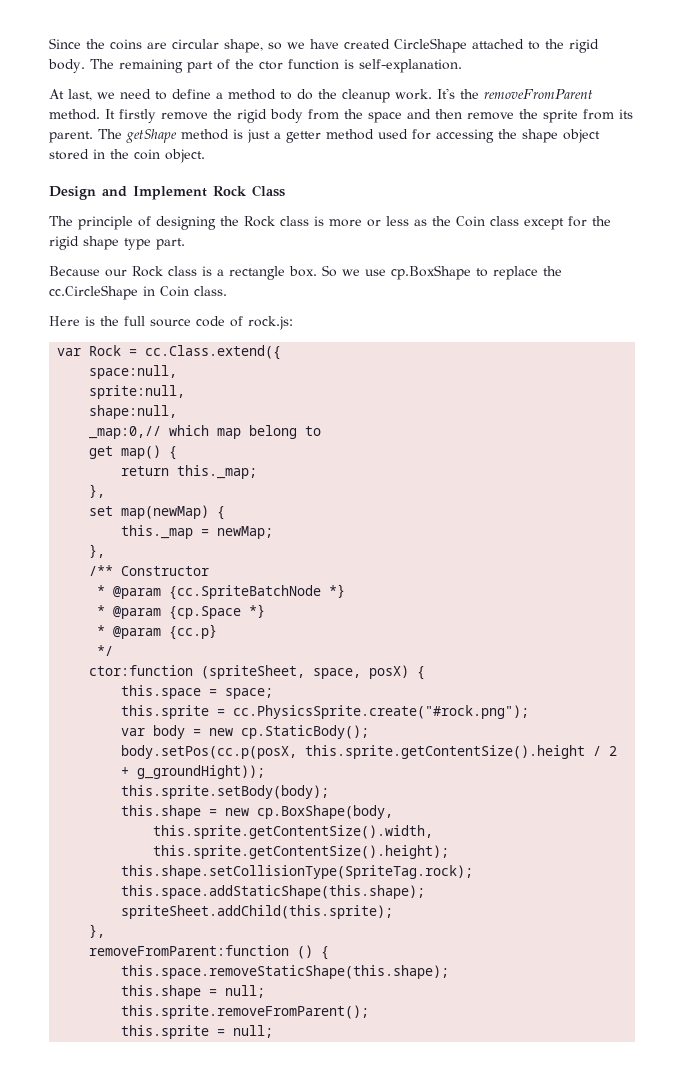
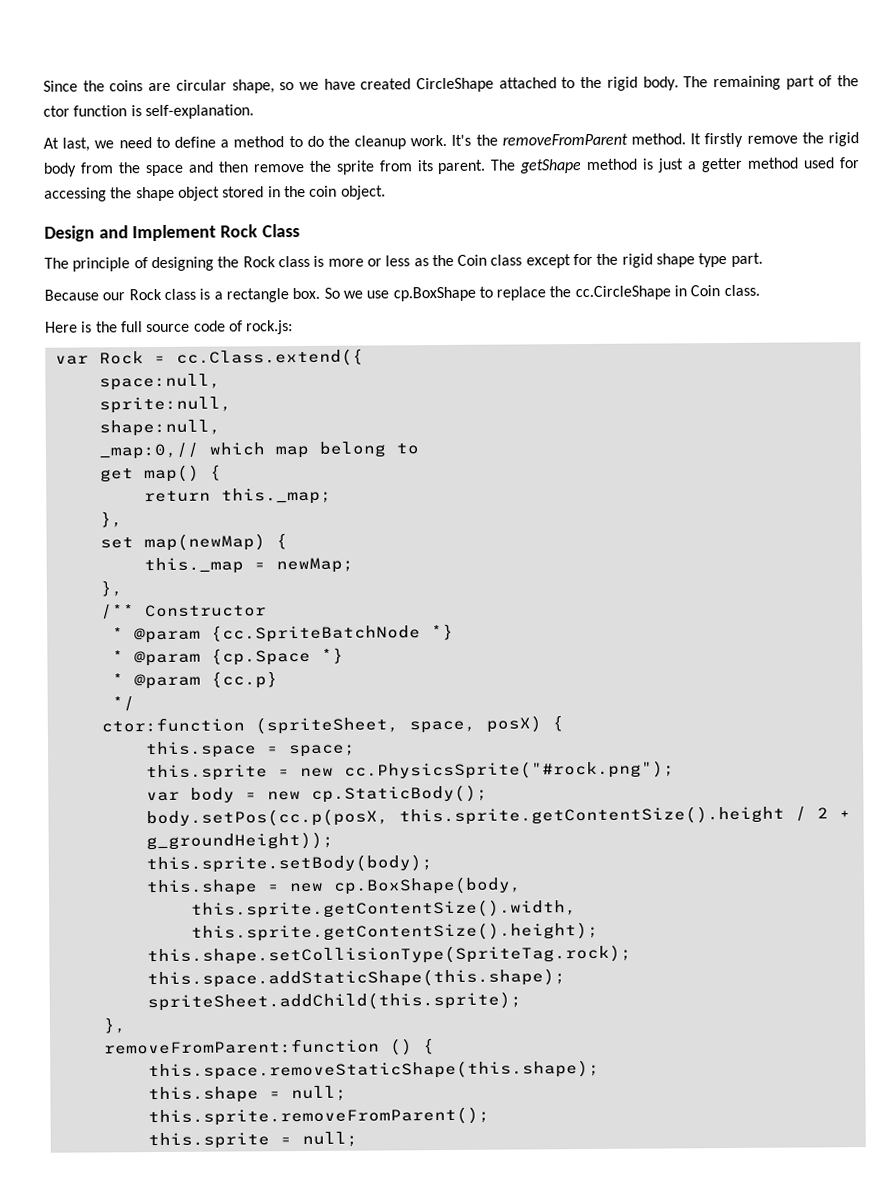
[233,705,530,719] cc.PhysicsSprite.create("#rock.png"); -> [299,760,675,780] new cc.PhysicsSprite("#rock.png");
[137,765,266,779] g_groundHight)); -> [145,831,334,851] g_groundHeight));

